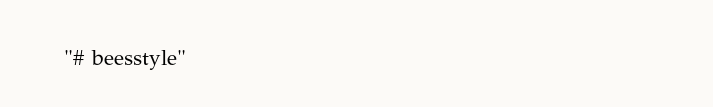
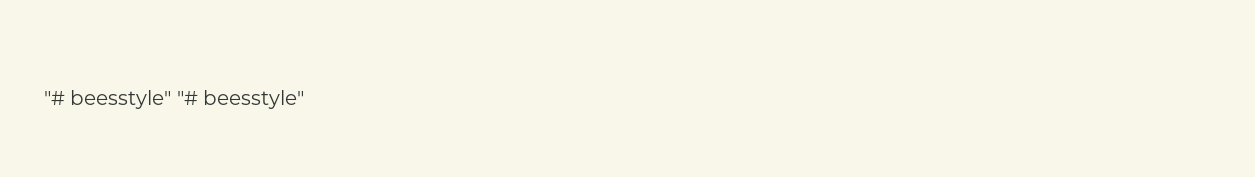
[64,50,186,70] "# beesstyle" -> [44,90,305,109] "# beesstyle" "# beesstyle"

